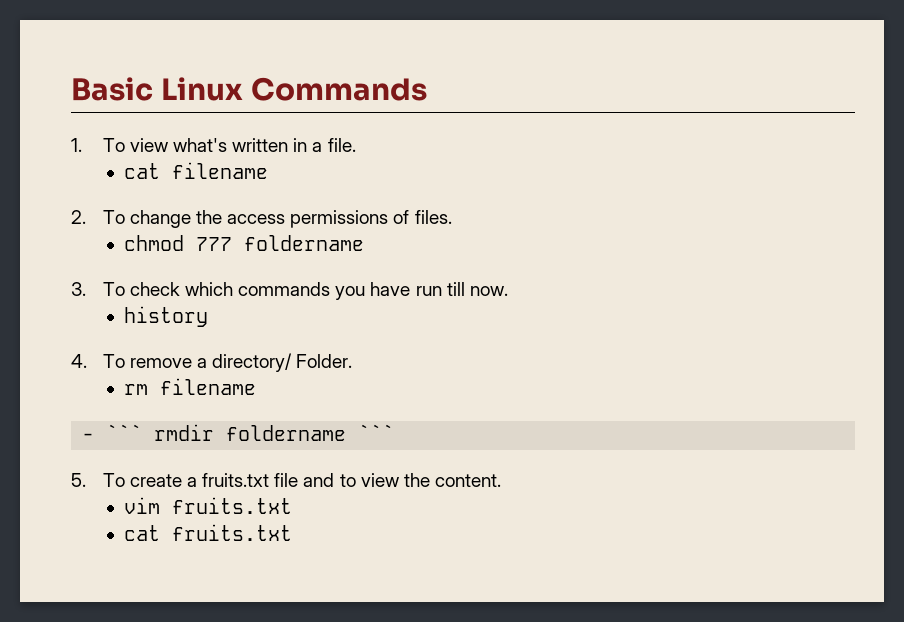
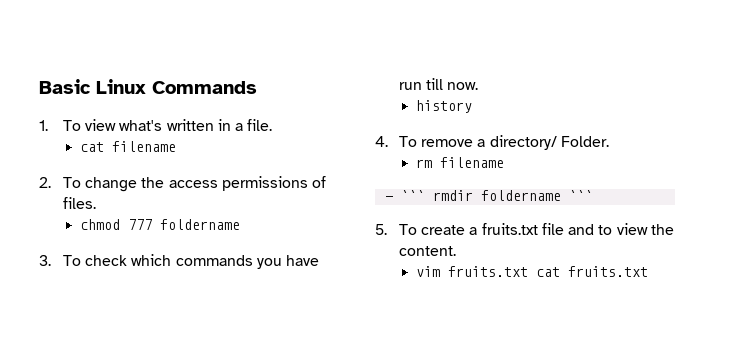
(292, 505) // -> (529, 271) none

